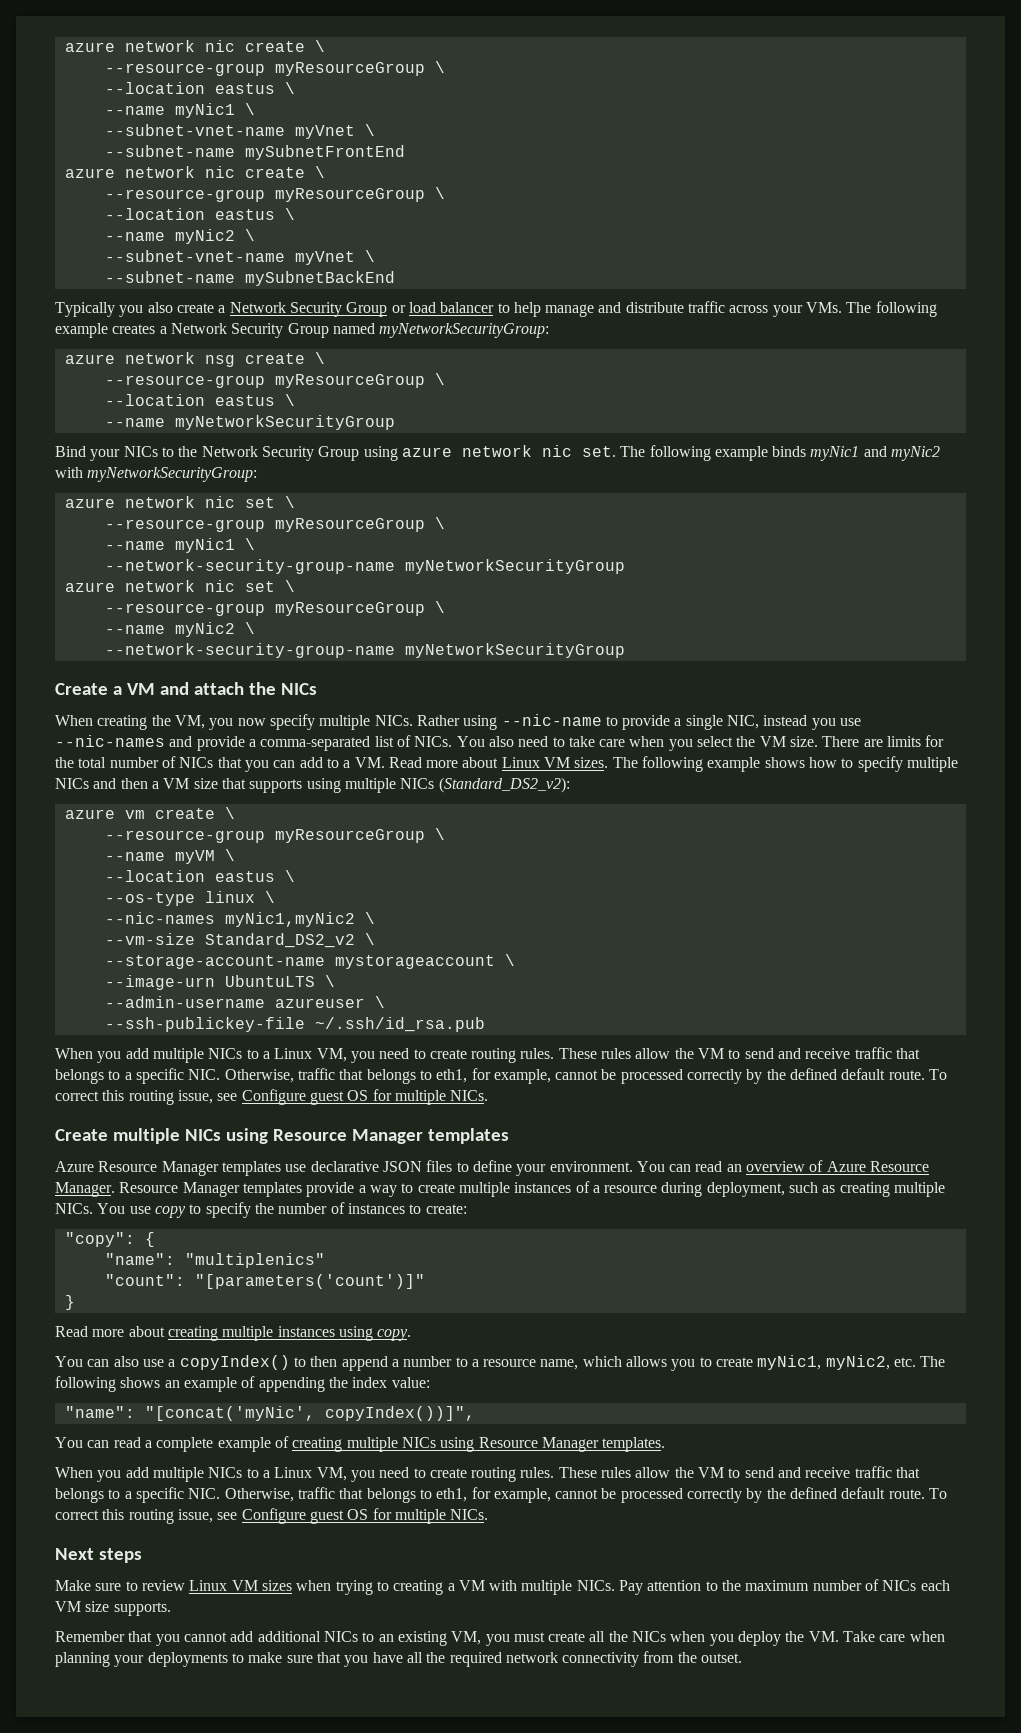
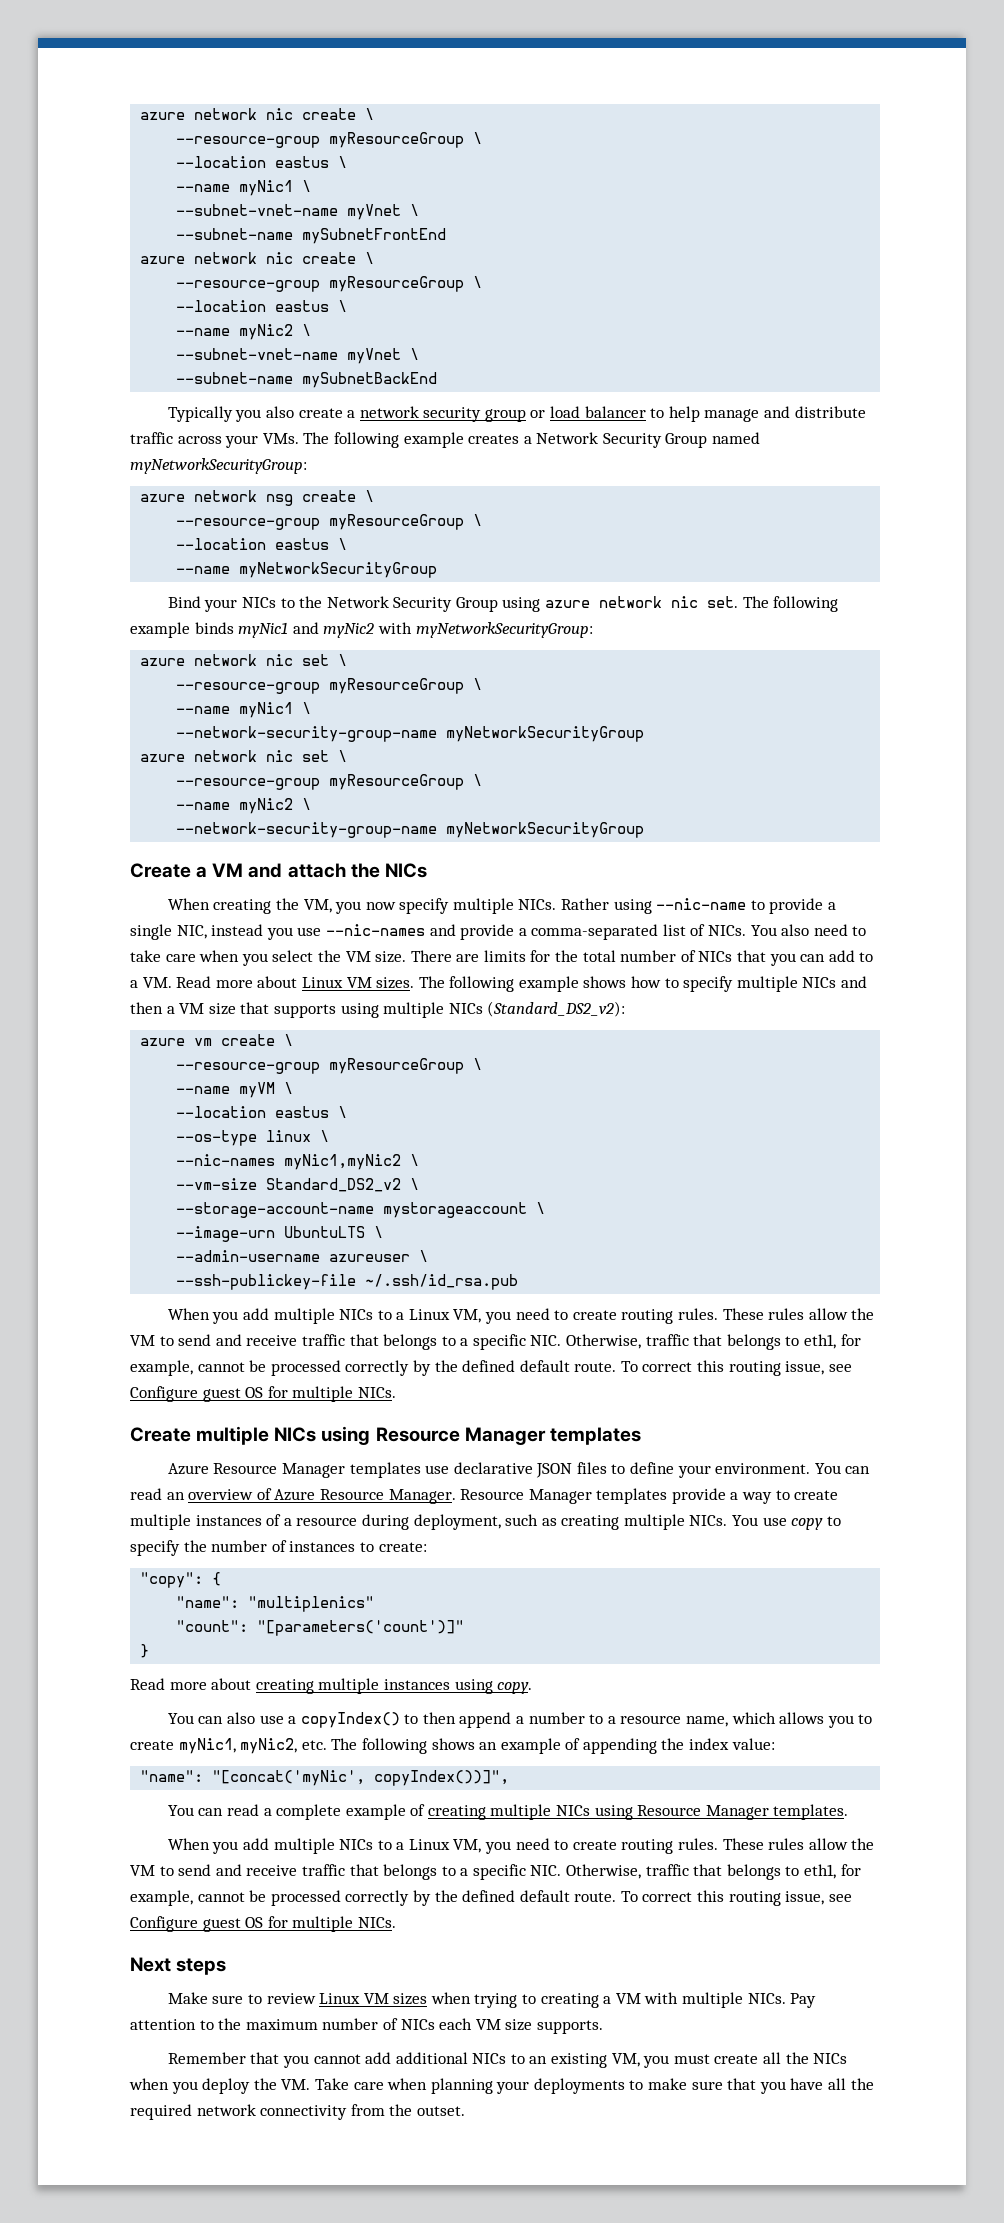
[229,302,388,317] Network Security Group -> [359,406,526,422] network security group

